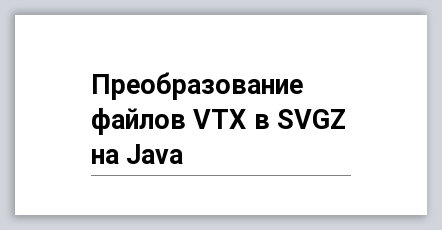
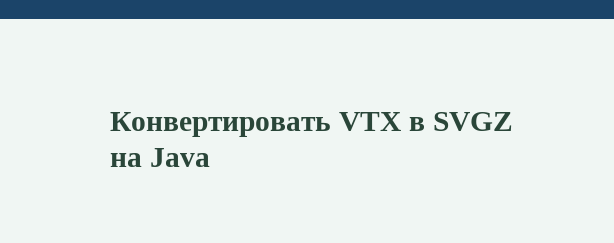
[91,72,303,100] [91,108,186,135] Преобразование файлов -> [110,112,331,137] Конвертировать

